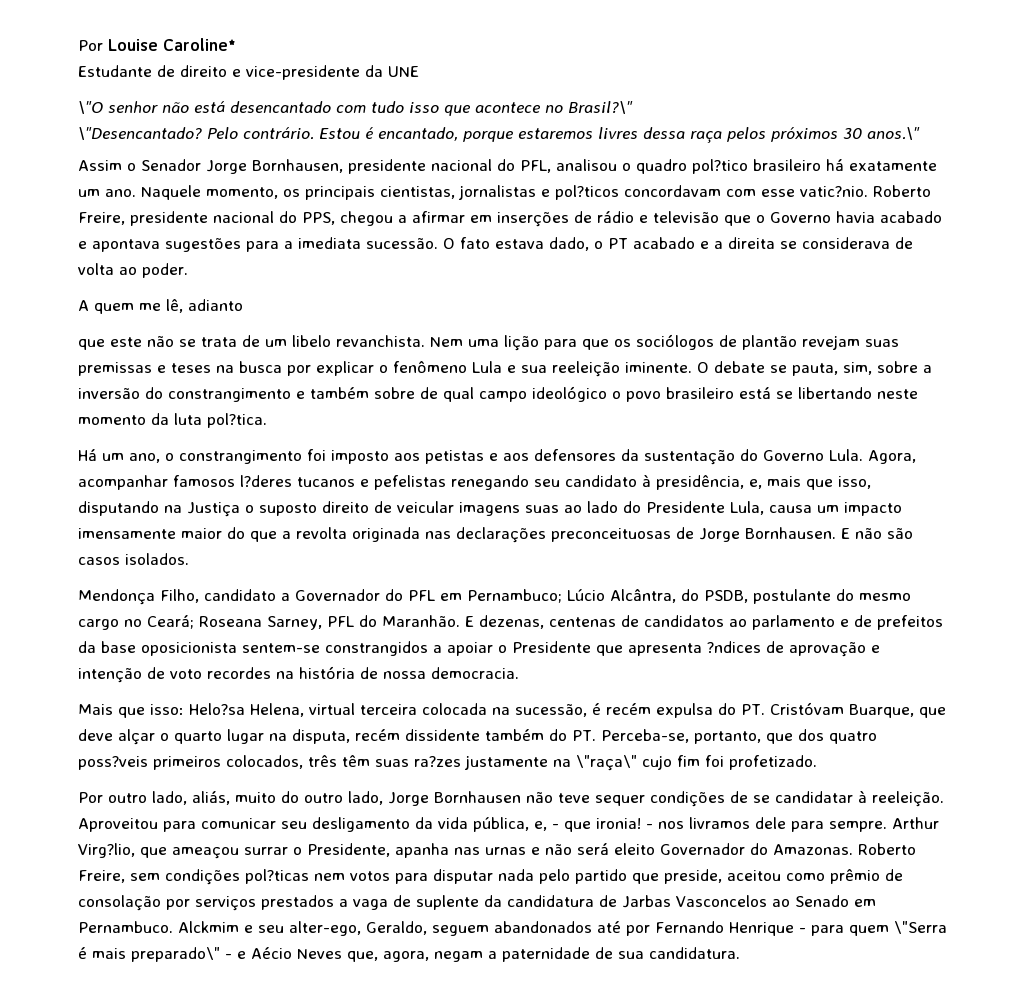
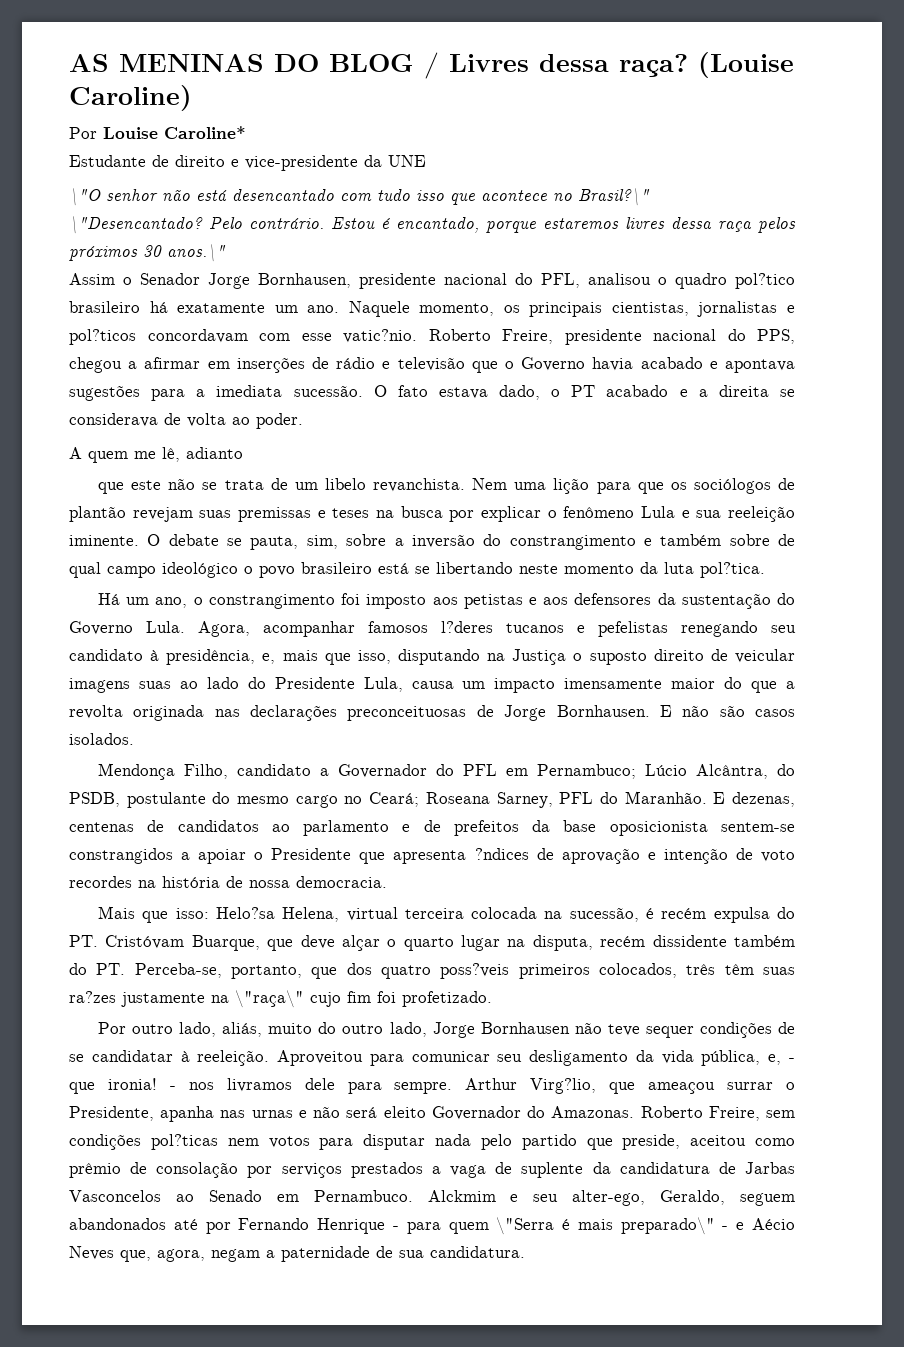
(78, 45) none -> [69,52,794,79] [69,85,192,111] AS MENINAS DO BLOG / Livres dessa raça? (Louise Caroline) //

